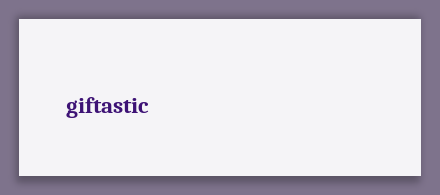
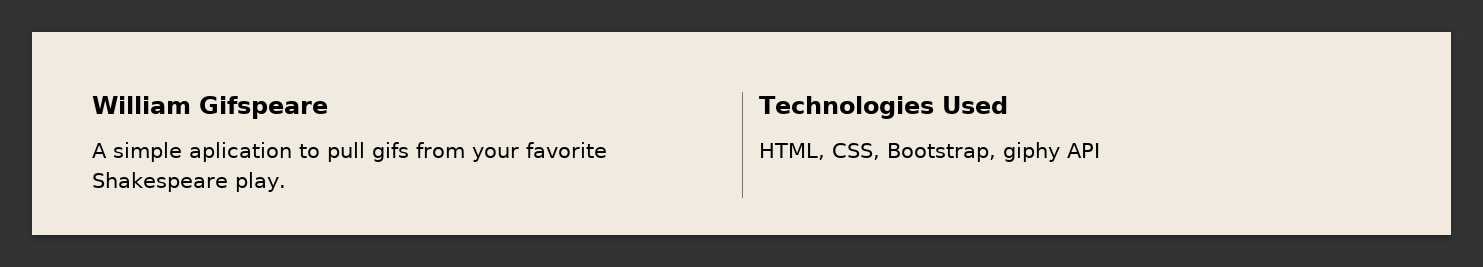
[66,97,149,118] giftastic -> [92,96,328,119] [92,142,607,162] [92,172,286,192] [759,96,1008,119] [759,142,1100,162] William Gifspeare // A simple aplication to pull gifs from your favorite Shakespeare play. // Technologies Used // HTML, CSS, Bootstrap, giphy API

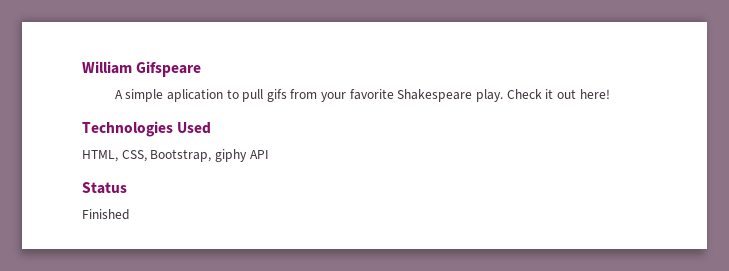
(286, 182) none -> [506,89,610,99] Check it out here!
(1100, 150) none -> [82,182,127,194] [82,209,130,220] // Status // Finished

